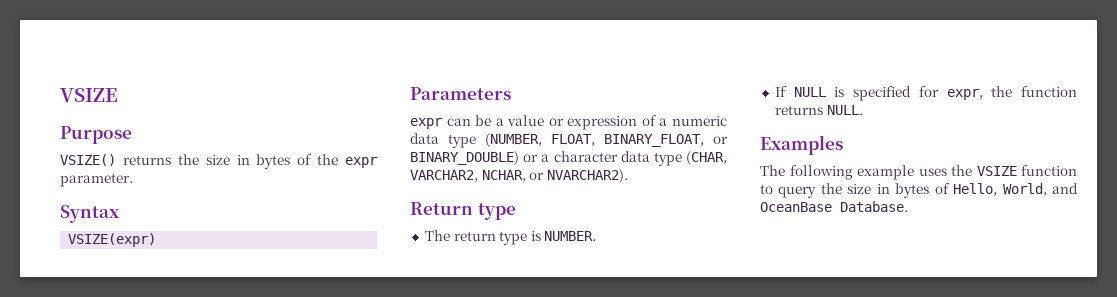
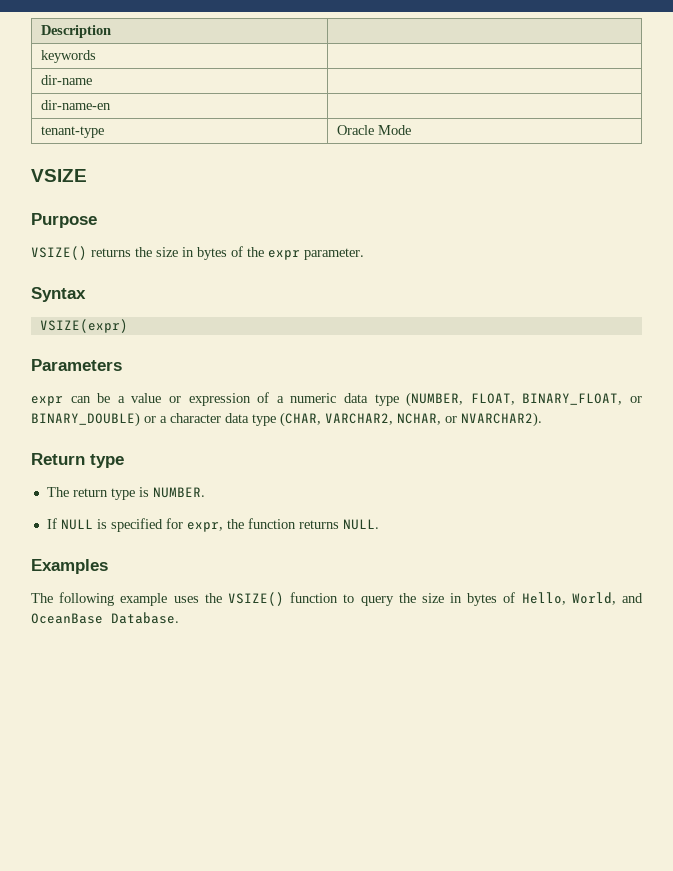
(60, 95) none -> [41,25,112,38] [41,50,97,63] [41,75,93,85] [41,100,112,110] [41,126,105,138] [337,125,412,135] Description | // keywords | // dir-name | // dir-name-en | // tenant-type | Oracle Mode //
[976,166,1017,176] VSIZE -> [227,592,284,606] VSIZE()

